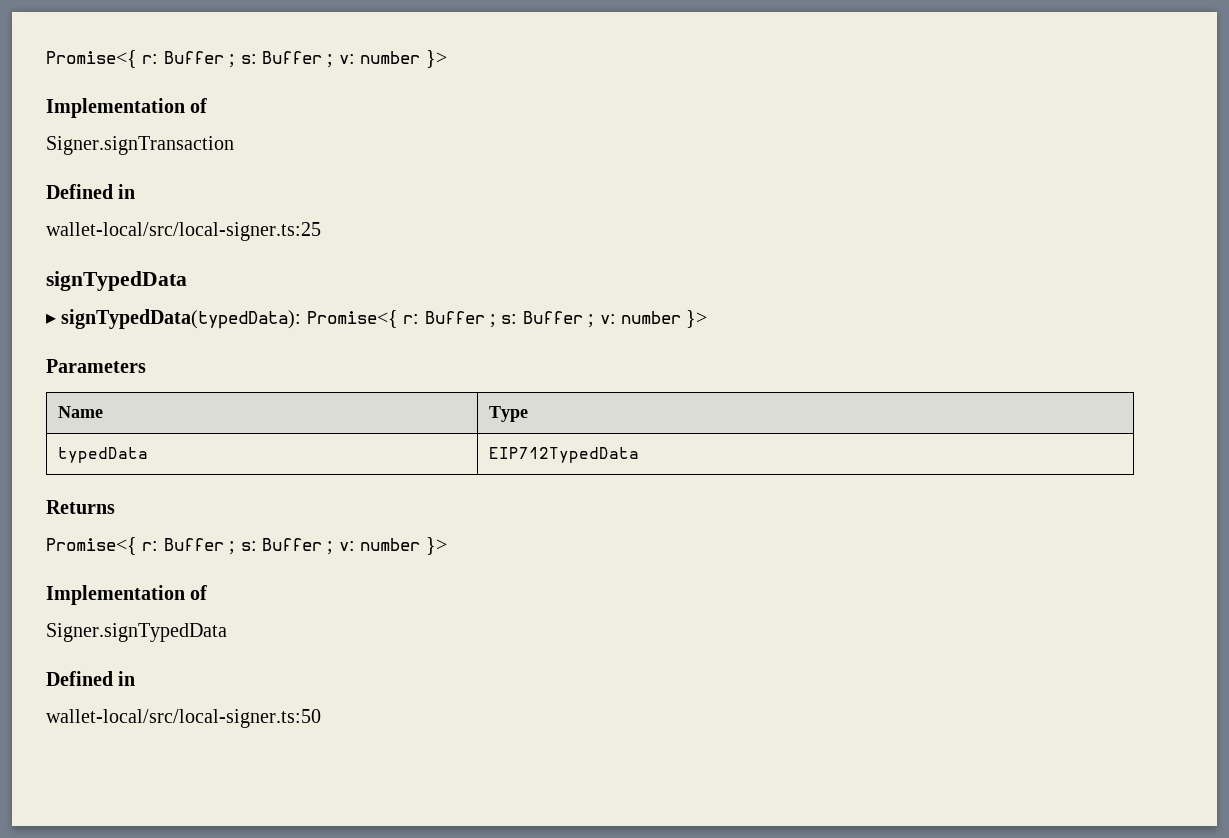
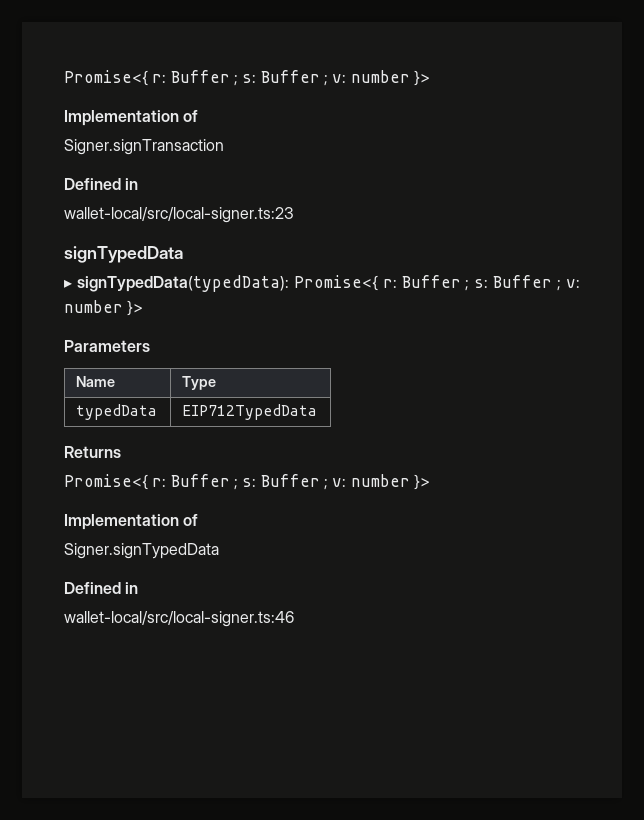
[46,222,321,241] wallet-local/src/local-signer.ts:25 -> [64,207,294,223] wallet-local/src/local-signer.ts:23
[46,709,321,728] wallet-local/src/local-signer.ts:50 -> [64,611,294,627] wallet-local/src/local-signer.ts:46

